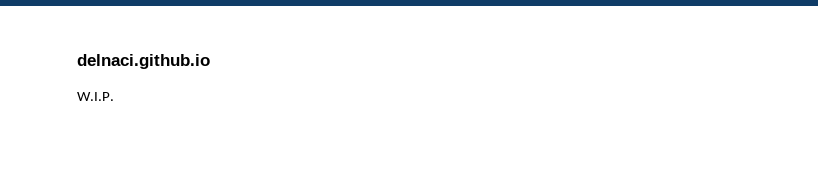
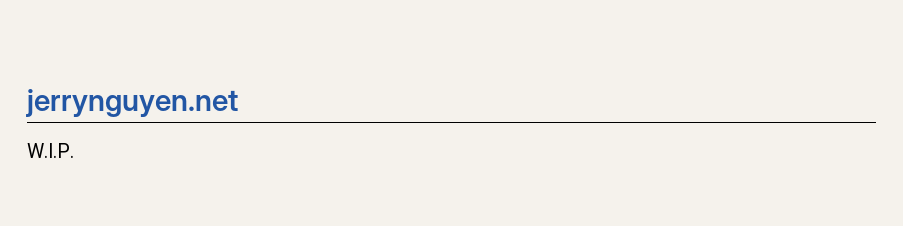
[77,54,210,69] delnaci.github.io -> [26,89,238,117] jerrynguyen.net

